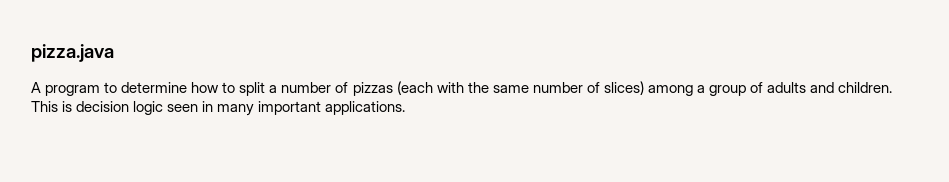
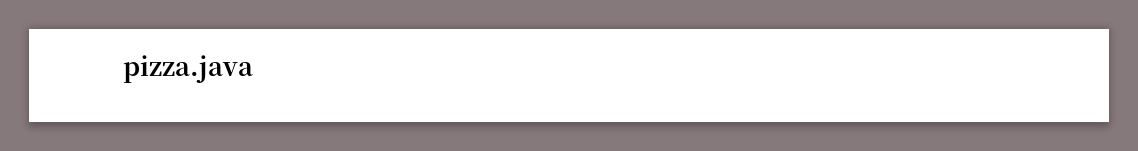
[31,81,893,96] [31,101,406,116] // A program to determine how to split a number of pizzas (each with the same number of slices) among a group of adults and children. This is decision logic seen in many important applications. -> (253, 69) none

